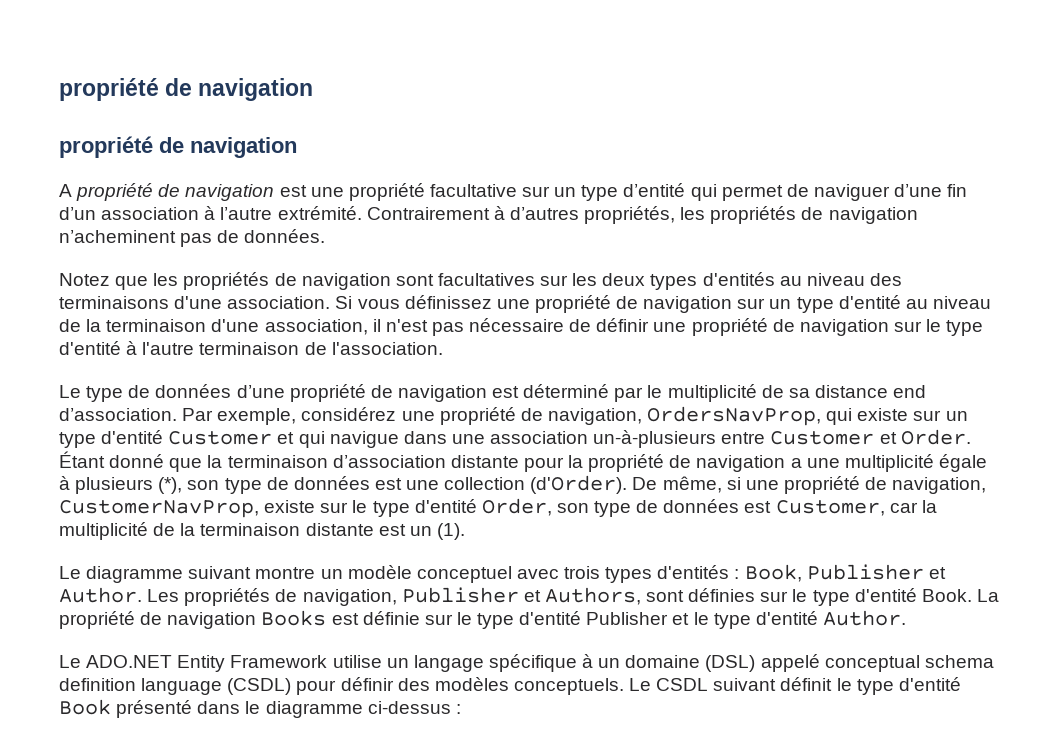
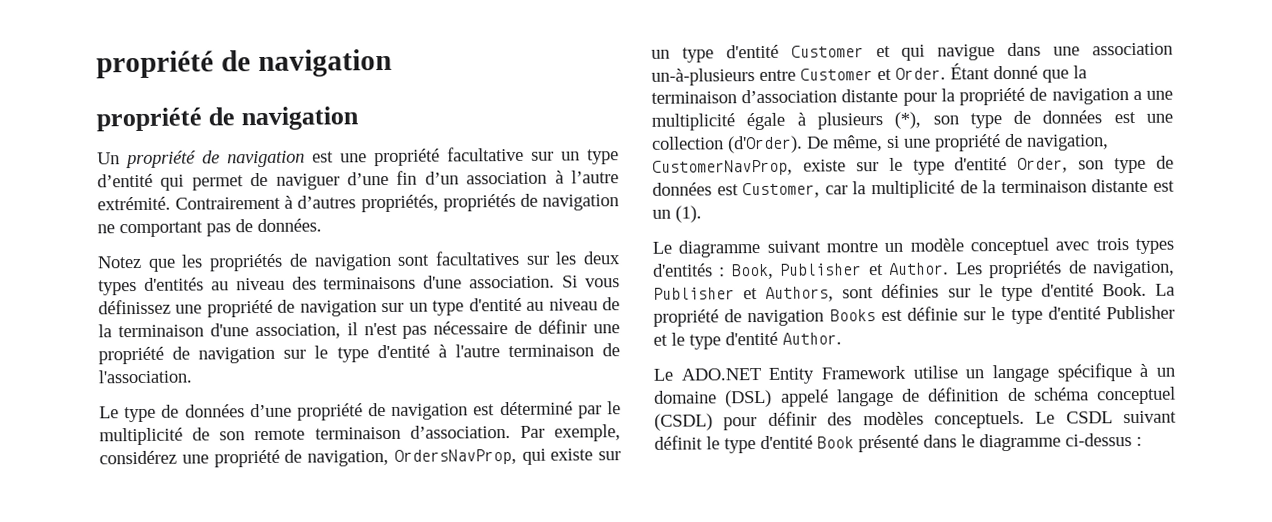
[59,184,72,197] A -> [97,152,120,165] Un
[680,206,918,224] [59,230,176,243] les propriétés de navigation n’acheminent -> [442,193,620,212] [97,221,203,238] propriétés de navigation ne comportant
[788,385,927,398] sa distance end -> [219,426,401,441] son remote terminaison
[824,655,994,672] [59,678,223,695] conceptual schema definition language -> [836,386,1176,407] langage de définition de schéma conceptuel

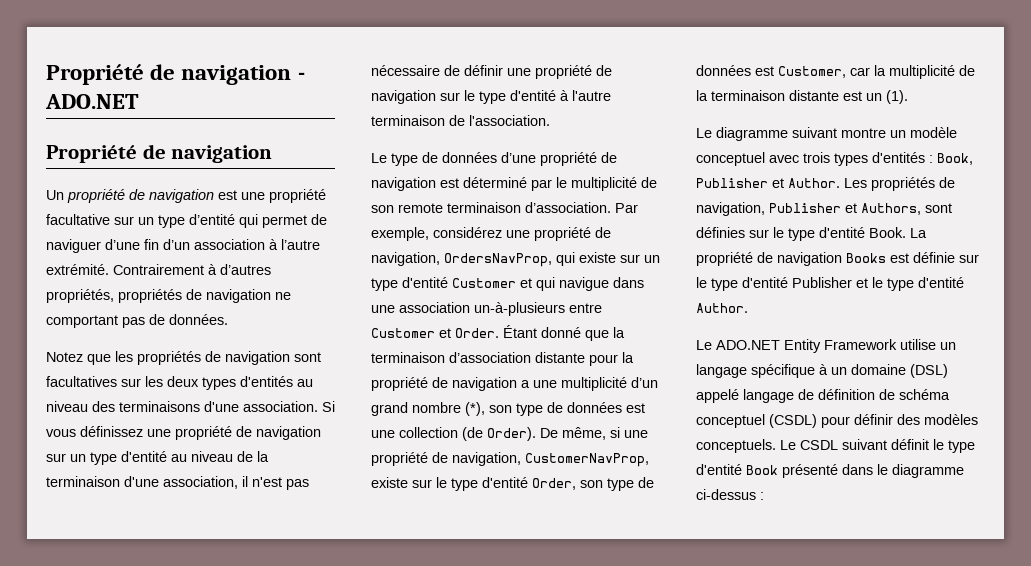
[96,48,392,79] [96,107,202,132] propriété de navigation // propriété -> [46,64,305,85] [45,94,139,109] [46,145,137,163] Propriété de navigation - ADO.NET // Propriété
[746,112,883,131] égale à plusieurs -> [631,377,658,388] [371,402,461,416] d’un grand nombre
[728,135,803,154] (d'Order). -> [462,427,536,441] (de Order).

